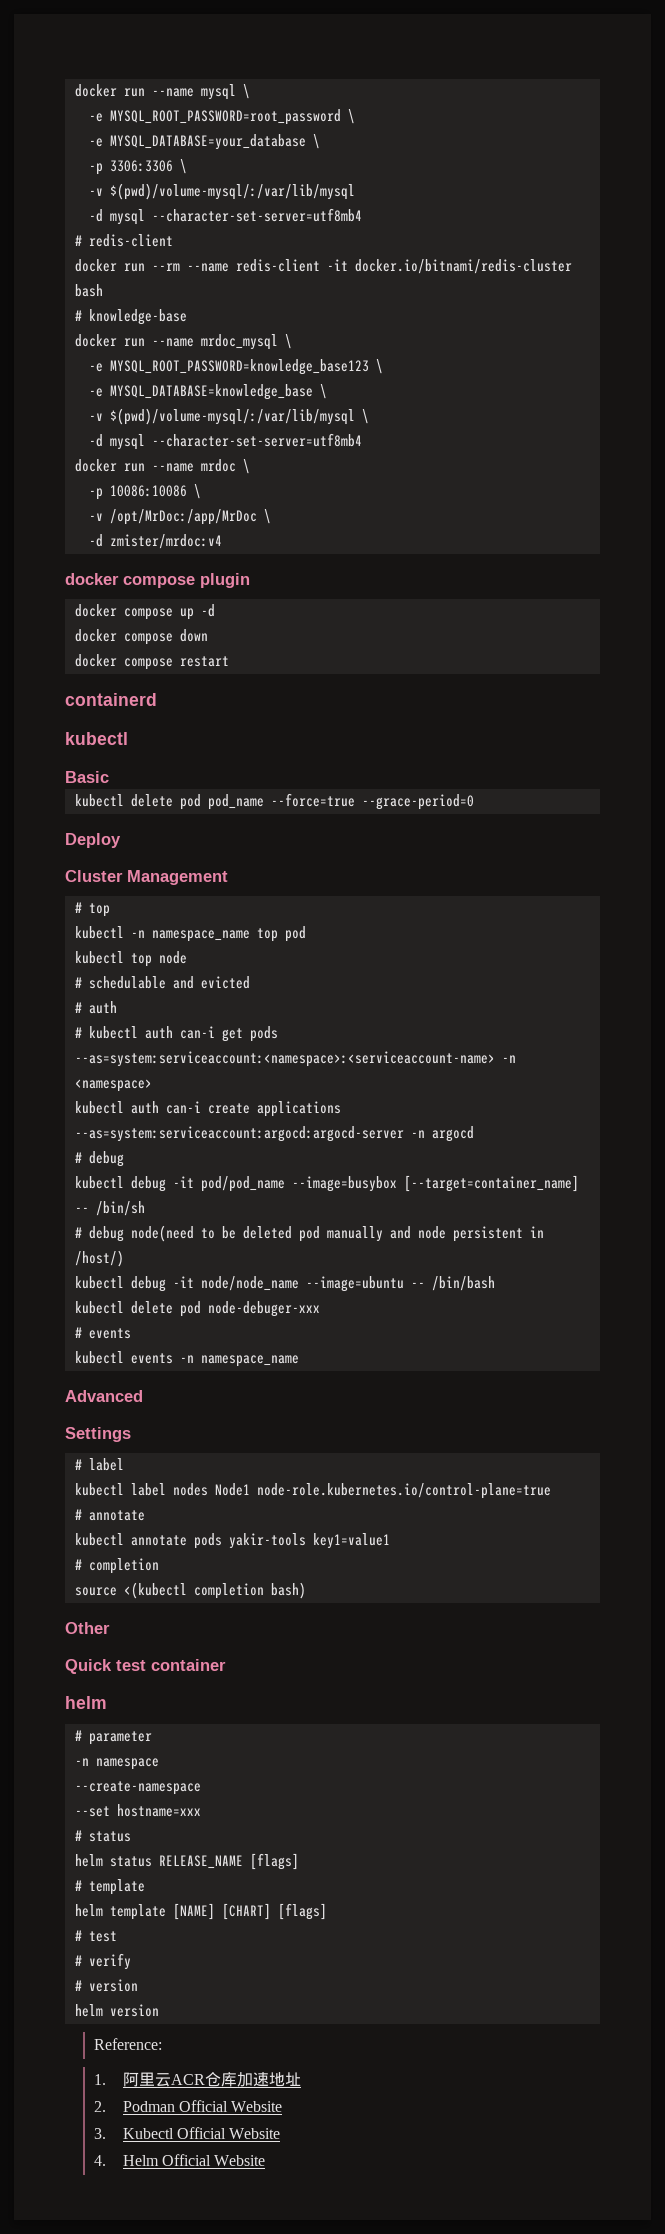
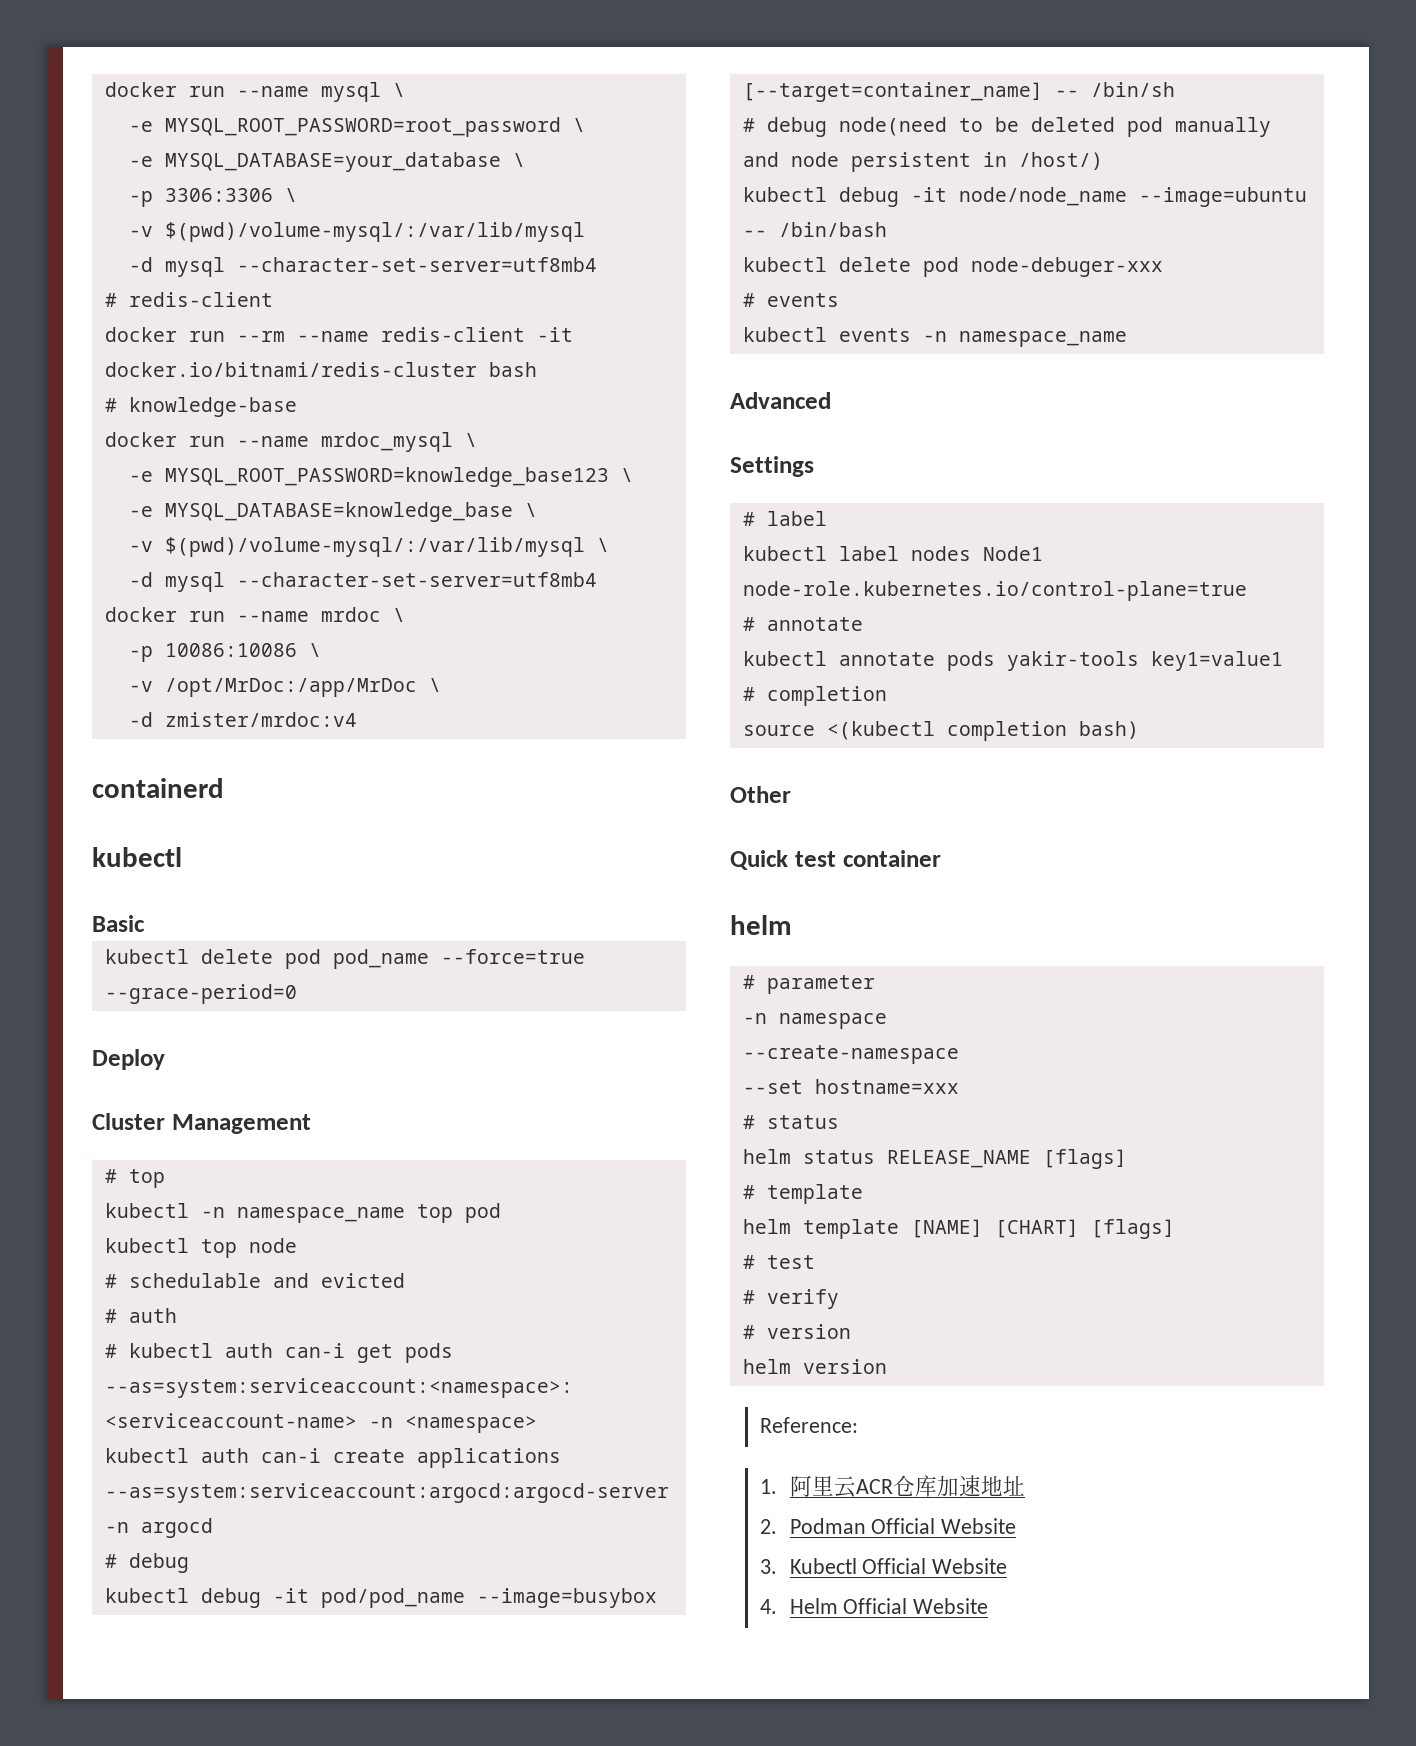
[65,573,250,588] [74,604,215,620] [74,629,208,645] [74,654,229,670] // docker compose plugin // docker compose up -d // docker compose down // docker compose restart -> (357, 719) none

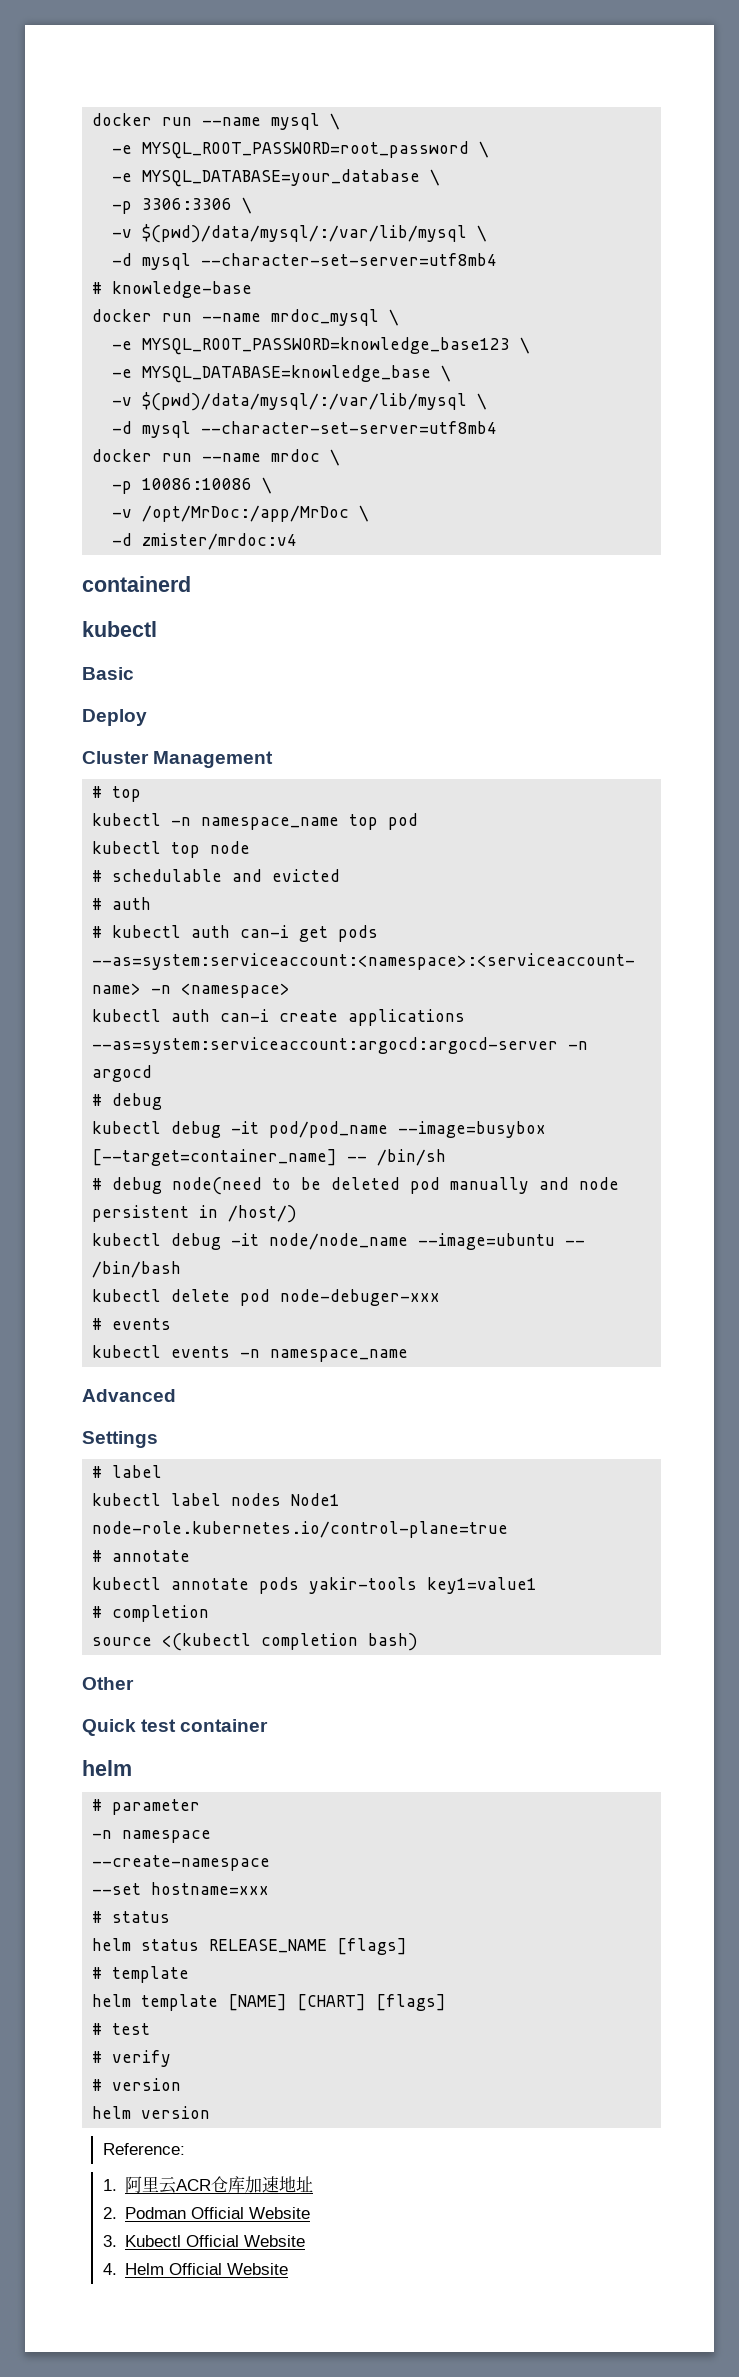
[164,222,585,242] [128,257,597,277] [104,292,273,307] [104,327,573,342] [104,362,537,377] $(pwd)/volume-mysql/:/var/lib/mysql // -d mysql --character-set-server=utf8mb4 // # redis-client // docker run --rm --name redis-client -it docker.io/bitnami/redis-cluster bash -> [142,224,488,243] [112,253,498,270] $(pwd)/data/mysql/:/var/lib/mysql \ // -d mysql --character-set-server=utf8mb4
[164,537,585,557] $(pwd)/volume-mysql/:/var/lib/mysql -> [142,392,468,411] $(pwd)/data/mysql/:/var/lib/mysql
[104,949,585,969] [104,984,297,1004] // kubectl delete pod pod_name --force=true --grace-period=0 -> (134, 673) none

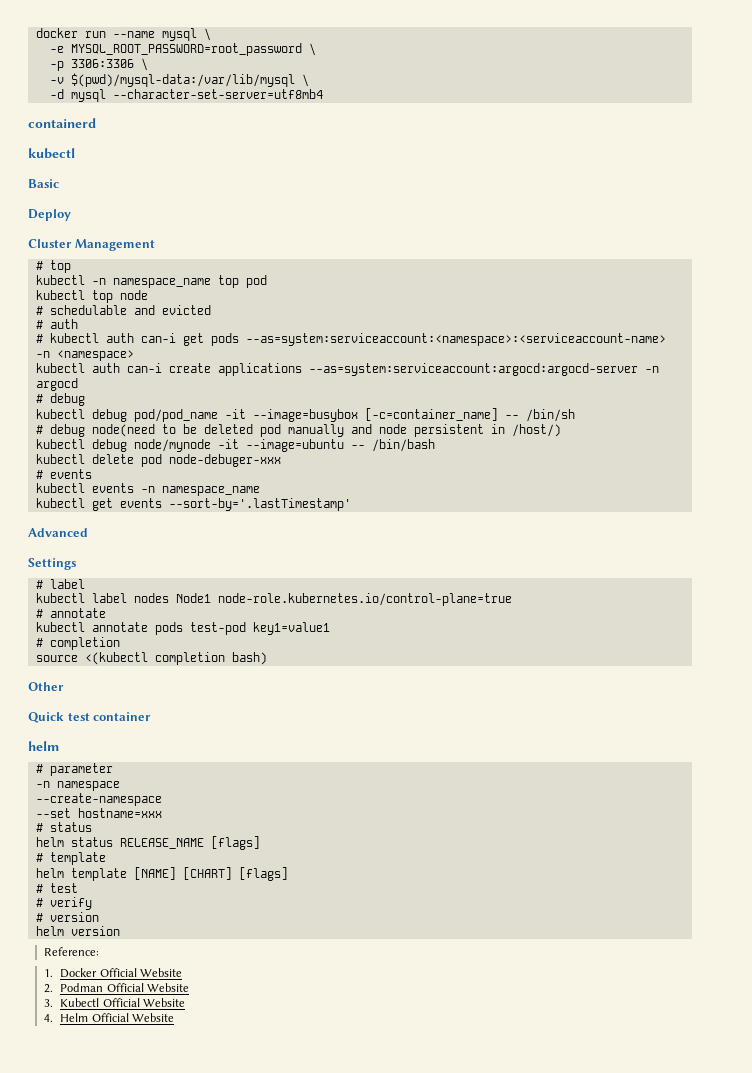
[112,169,441,187] // -e MYSQL_DATABASE=your_database \ -> (316, 49) none
[142,224,488,243] [112,253,498,270] [92,281,253,298] [92,309,400,326] [112,337,531,355] [112,365,452,383] [112,392,488,411] [112,421,498,438] [92,449,341,466] [112,477,273,494] [112,505,370,522] [112,533,298,550] $(pwd)/data/mysql/:/var/lib/mysql \ // -d mysql --character-set-server=utf8mb4 // # knowledge-base // docker run --name mrdoc_mysql \ // -e MYSQL_ROOT_PASSWORD=knowledge_base123 \ // -e MYSQL_DATABASE=knowledge_base \ // -v $(pwd)/data/mysql/:/var/lib/mysql \ // -d mysql --character-set-server=utf8mb4 // docker run --name mrdoc \ // -p 10086:10086 \ // -v /opt/MrDoc:/app/MrDoc \ // -d zmister/mrdoc:v4 -> [70,73,309,87] [49,89,323,102] $(pwd)/mysql-data:/var/lib/mysql \ // -d mysql --character-set-server=utf8mb4
[231,1121,547,1138] [92,1149,338,1166] -it pod/pod_name --image=busybox [--target=container_name] -> [133,408,498,422] pod/pod_name -it --image=busybox [-c=container_name]
[231,1233,409,1250] -it node/node_name -> [133,439,239,452] node/mynode -it
(409, 1355) none -> [35,498,351,511] // kubectl get events --sort-by='.lastTimestamp'
[309,1577,418,1594] yakir-tools -> [189,622,246,635] test-pod
[125,2176,314,2194] 阿里云ACR仓库加速地址 -> [60,968,183,978] Docker Official Website

